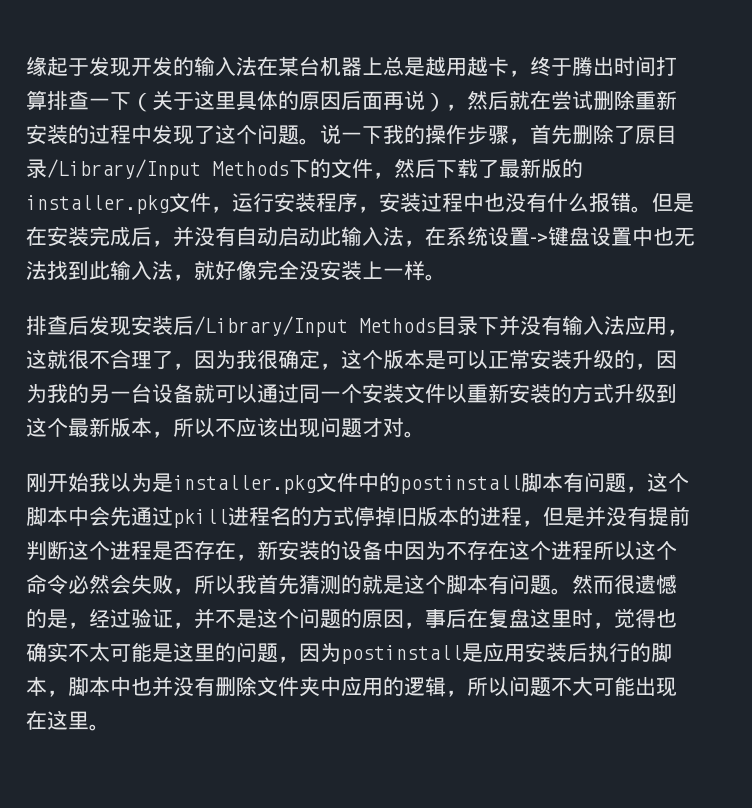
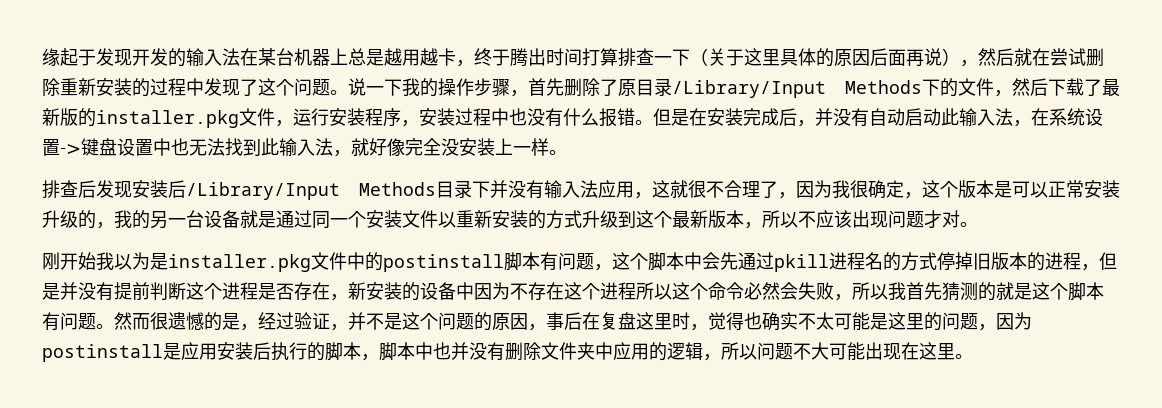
[656,350,677,369] [26,384,47,403] 因为 -> (114, 225) none
[215,384,257,403] 可以 -> [258,211,276,228] 是

